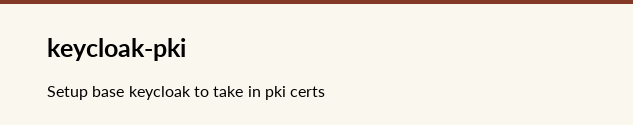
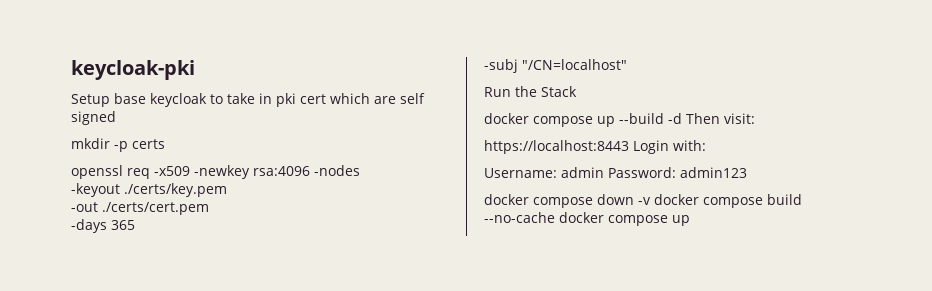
[290,86,326,97] certs -> [300,93,425,104] [71,111,116,125] [71,138,165,152] [71,165,360,179] [71,183,227,197] [71,202,209,215] [71,219,135,233] [484,59,627,73] [484,86,577,97] [484,113,755,127] [484,140,706,154] [484,167,747,178] [484,194,802,208] [484,212,690,226] cert which are self signed // mkdir -p certs // openssl req -x509 -newkey rsa:4096 -nodes // -keyout ./certs/key.pem // -out ./certs/cert.pem // -days 365 // -subj "/CN=localhost" // Run the Stack // docker compose up --build -d Then visit: // https://localhost:8443 Login with: // Username: admin Password: admin123 // docker compose down -v docker compose build --no-cache docker compose up

